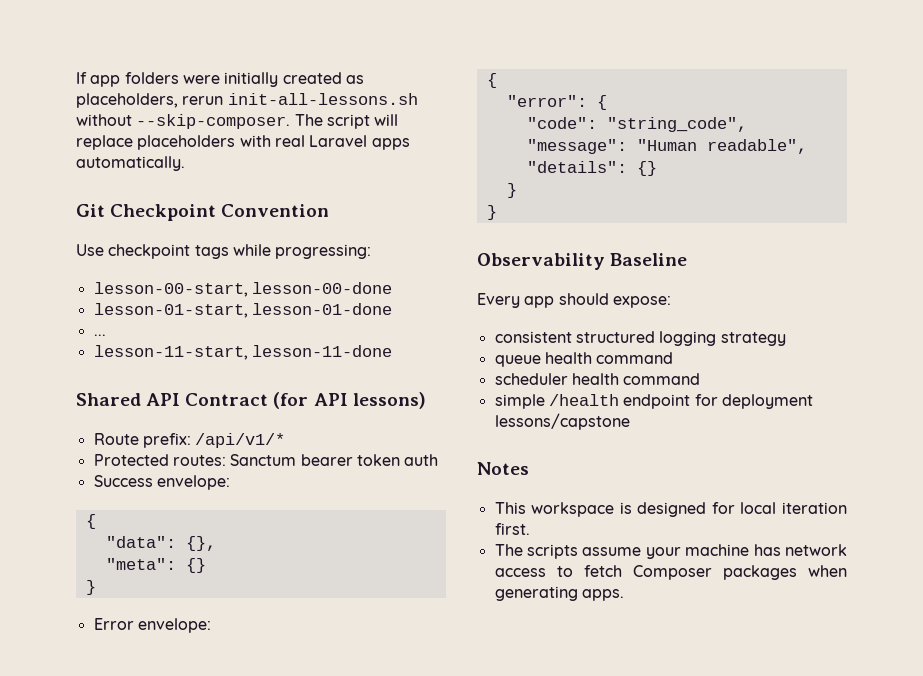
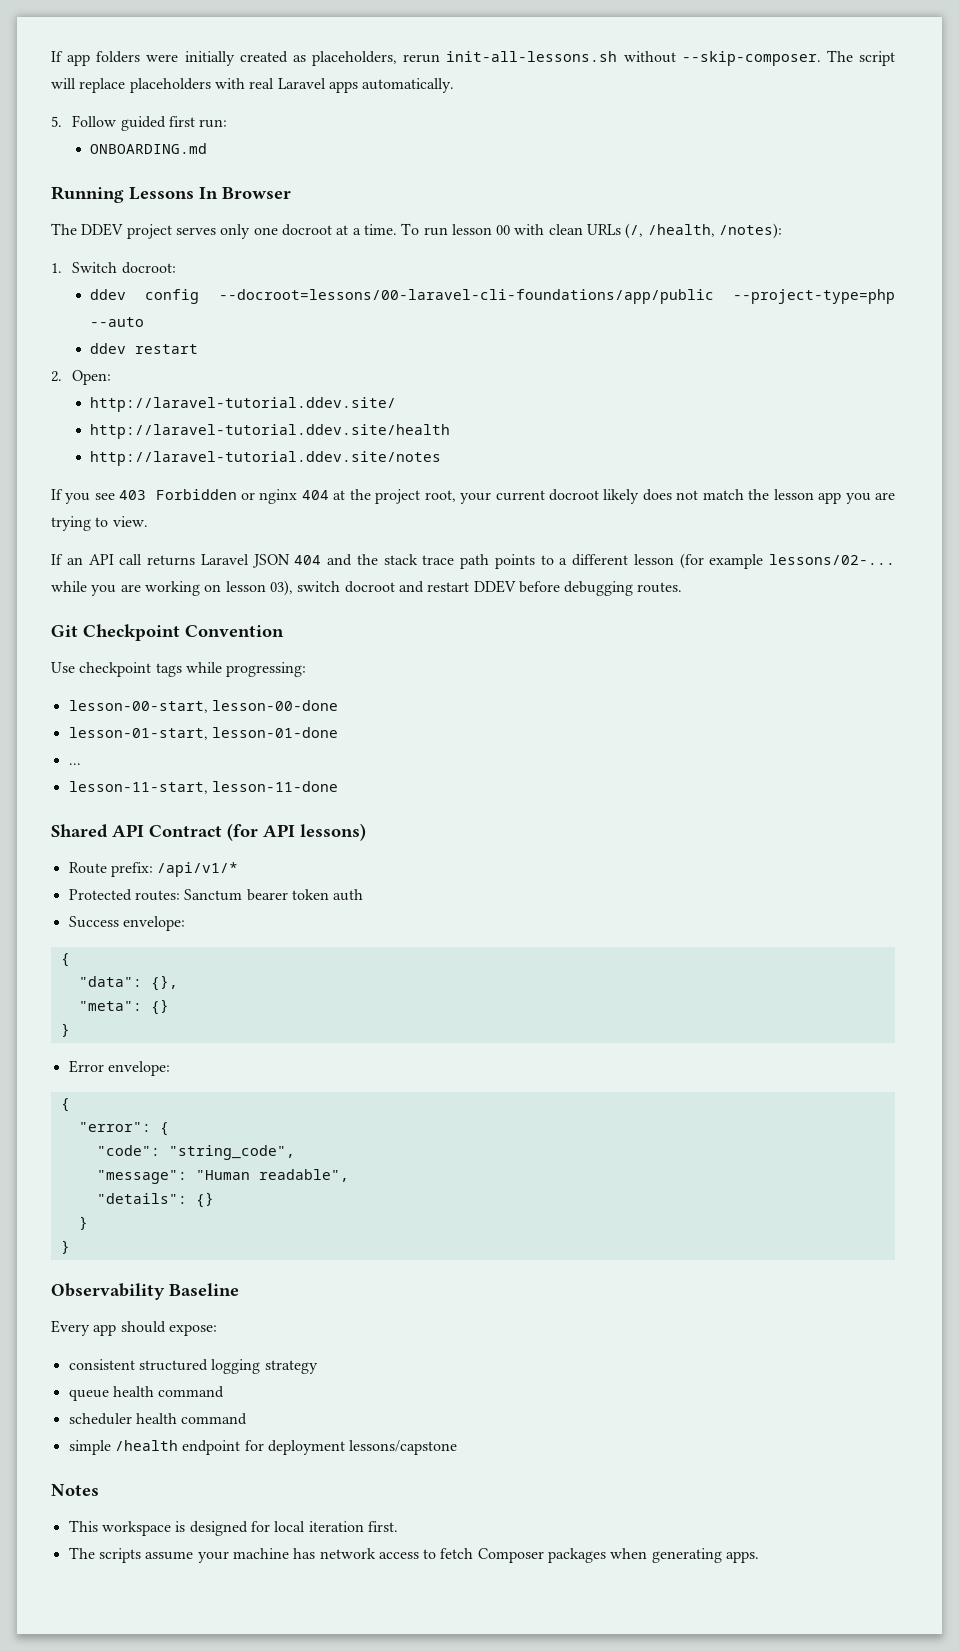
(185, 163) none -> [51,115,228,131] [89,143,207,154] [51,186,291,203] [51,223,783,239] [51,262,176,274] [89,289,895,304] [89,317,144,327] [89,343,198,354] [51,370,112,385] [89,397,396,412] [89,424,450,439] [89,451,441,466] [51,489,895,504] [51,516,148,531] [51,553,895,569] [51,580,683,596] // 5. Follow guided first run: // ONBOARDING.md // Running Lessons In Browser // The DDEV project serves only one docroot at a time. To run lesson 00 with clean URLs (/, /health, /notes): // 1. Switch docroot: // ddev config --docroot=lessons/00-laravel-cli-foundations/app/public --project-type=php --auto // ddev restart // 2. Open: // http://laravel-tutorial.ddev.site/ // http://laravel-tutorial.ddev.site/health // http://laravel-tutorial.ddev.site/notes // If you see 403 Forbidden or nginx 404 at the project root, your current docroot likely does not match the lesson app you are trying to view. // If an API call returns Laravel JSON 404 and the stack trace path points to a different lesson (for example lessons/02-... while you are working on lesson 03), switch docroot and restart DDEV before debugging routes.

